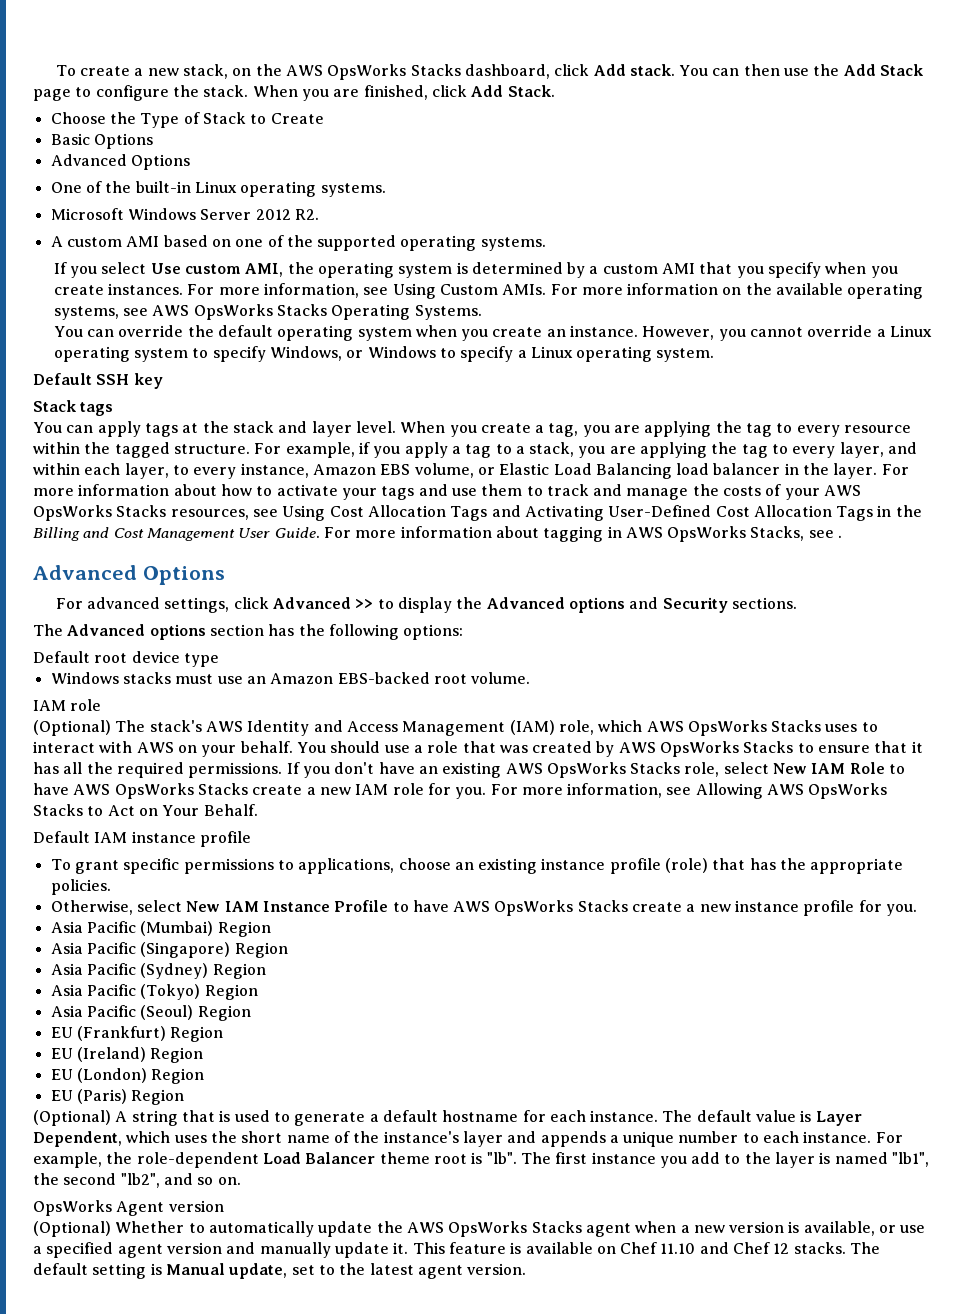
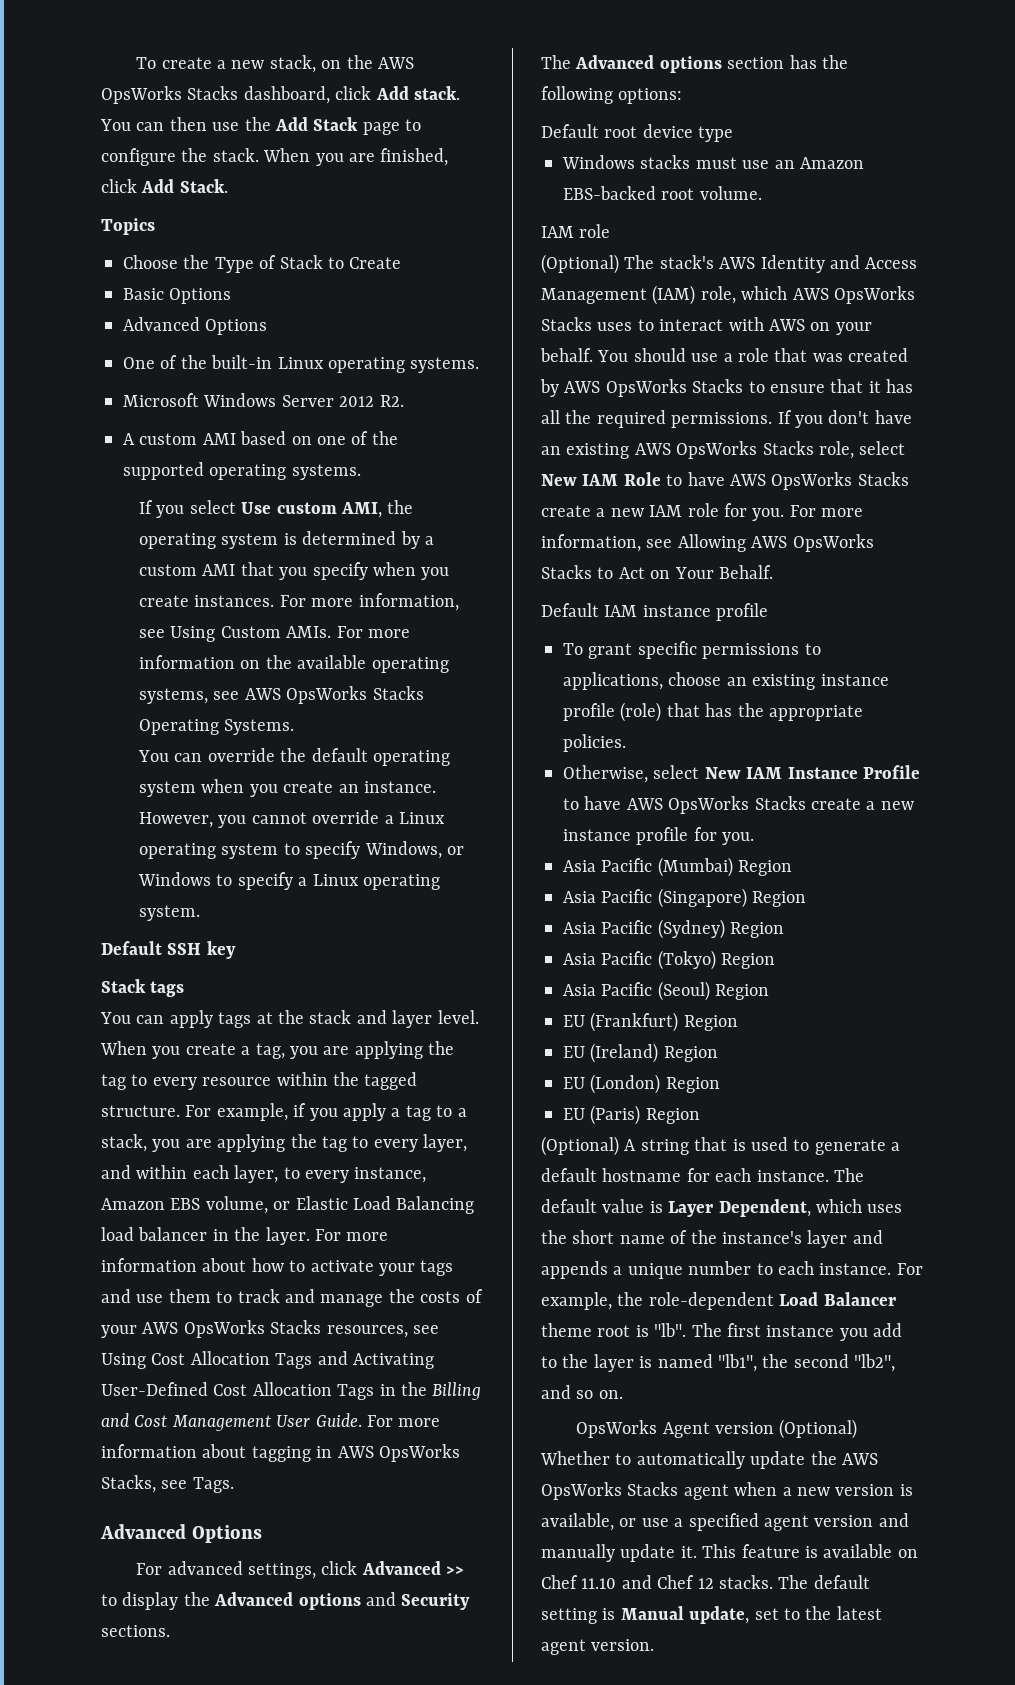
(555, 91) none -> [101,218,155,235] // Topics
[838,535,843,538] . -> [192,1477,234,1493] Tags.
(224, 1206) // -> (775, 1428) none

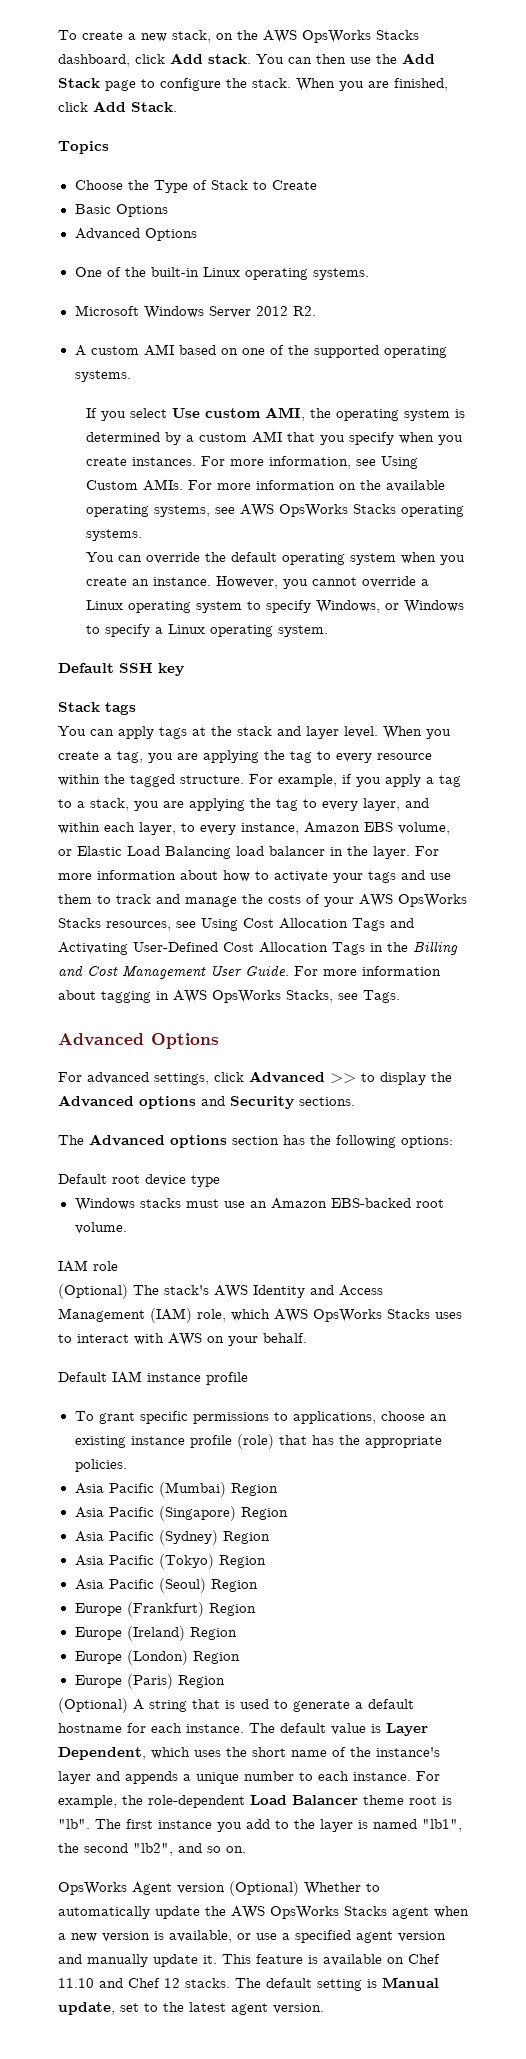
[139,719,295,735] Operating Systems. -> [401,505,465,517] [86,529,143,541] operating systems.
[597,348,909,362] [540,379,914,397] [541,410,912,428] [541,441,906,459] [541,472,909,490] [541,503,864,521] [541,534,874,552] [541,565,773,579] You should use a role that was created by AWS OpsWorks Stacks to ensure that it has all the required permissions. If you don't have an existing AWS OpsWorks Stacks role, select New IAM Role to have AWS OpsWorks Stacks create a new IAM role for you. For more information, see Allowing AWS OpsWorks Stacks to Act on Your Behalf. -> (307, 1338) none
[563,765,920,783] [563,796,914,814] [563,827,755,845] // Otherwise, select New IAM Instance Profile to have AWS OpsWorks Stacks create a new instance profile for you. -> (127, 1465) none
[563,1015,585,1027] EU -> [74,1603,122,1616] Europe
[563,1046,585,1058] EU -> [74,1627,122,1640] Europe
[563,1077,585,1089] EU -> [74,1651,122,1664] Europe
[563,1108,585,1120] EU -> [74,1675,122,1688] Europe

